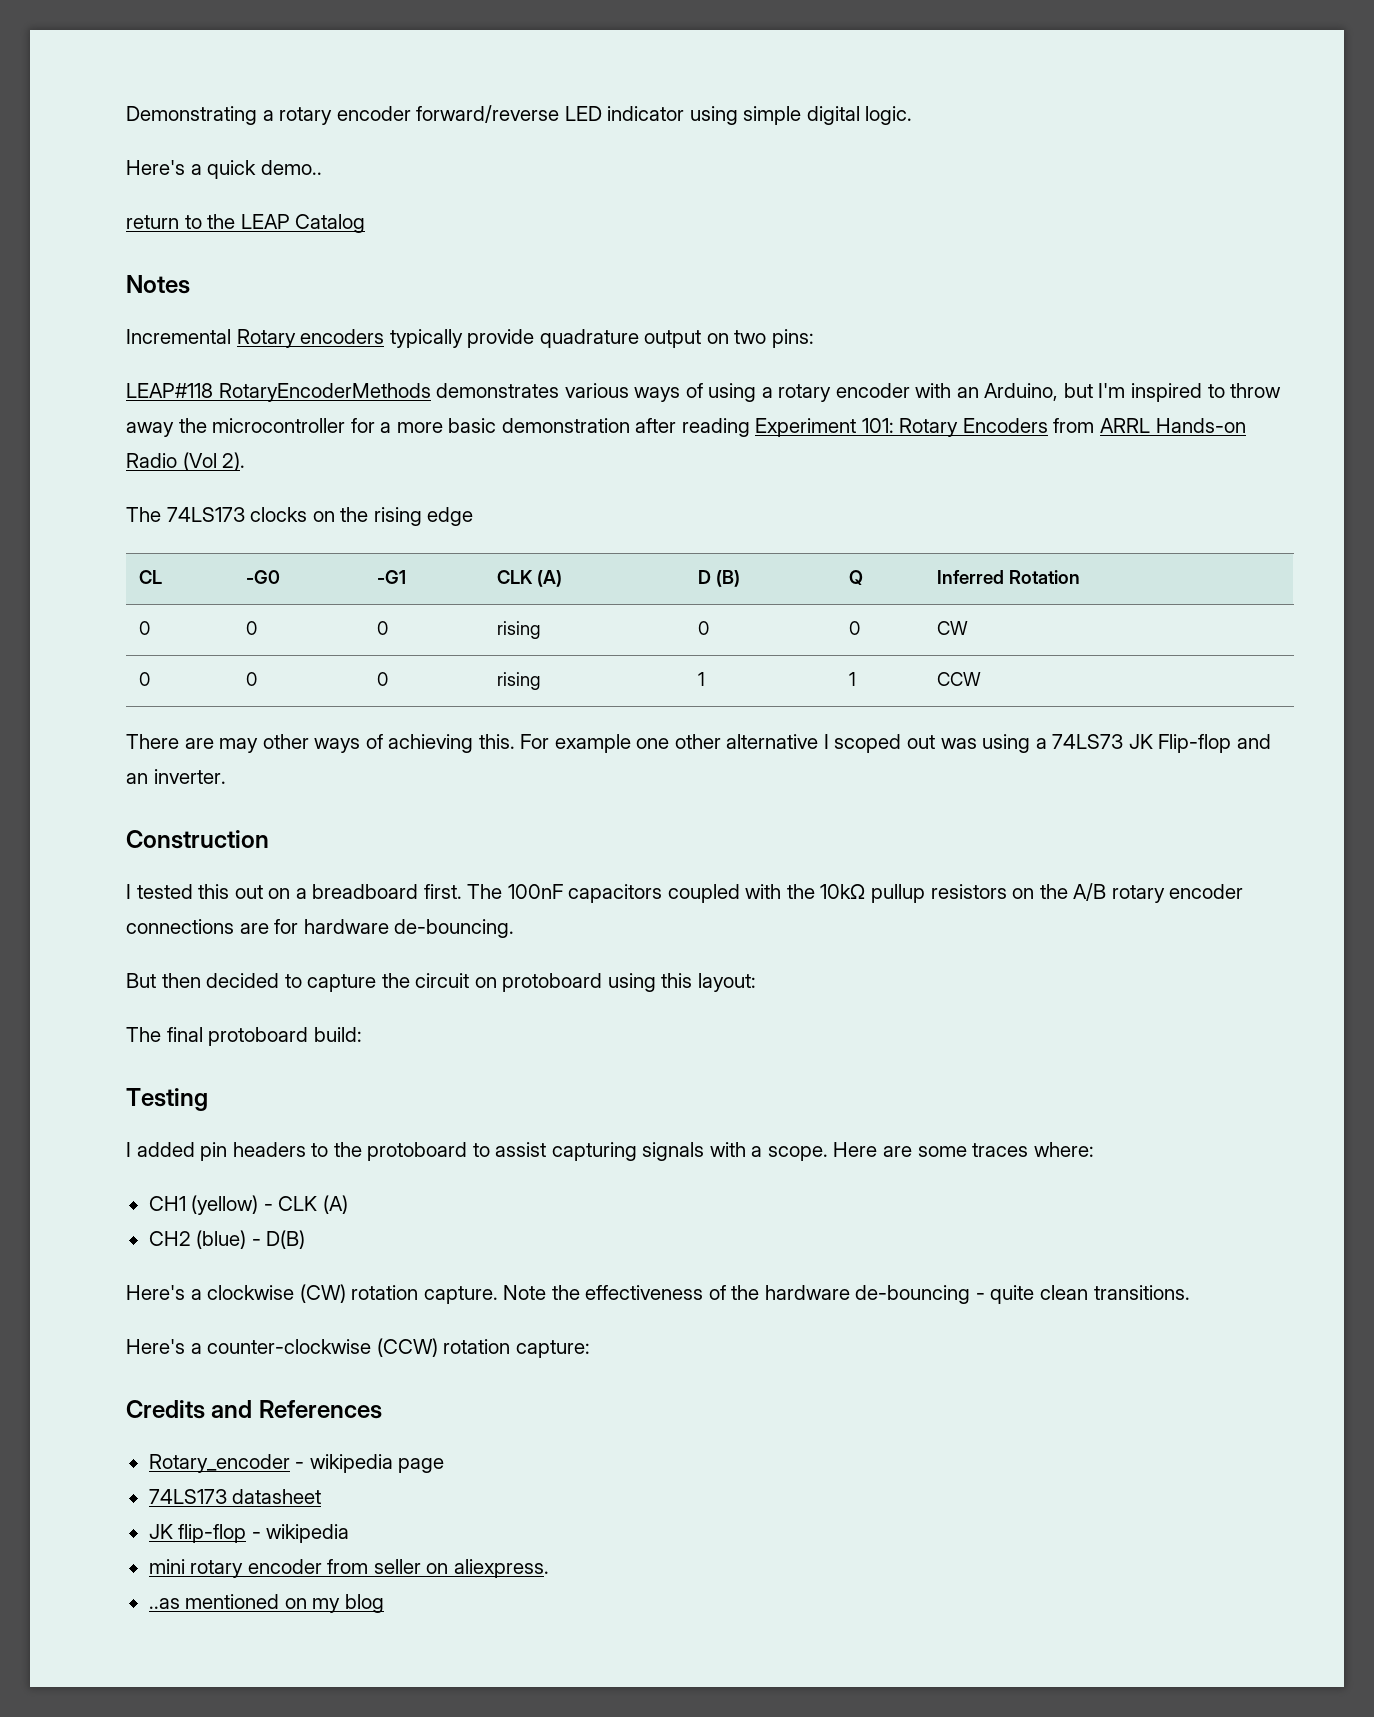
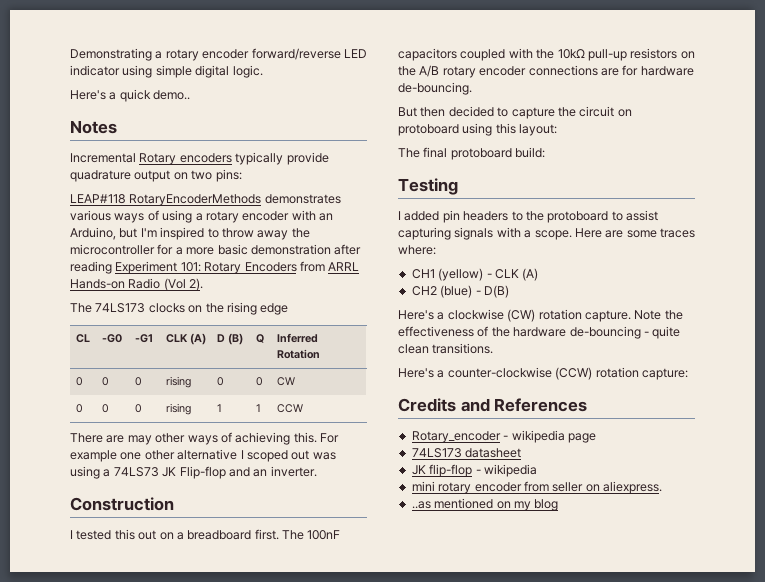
[126,214,366,233] // return to the LEAP Catalog -> (191, 95) none
[871,884,926,903] pullup -> [587,49,627,61] pull-up

